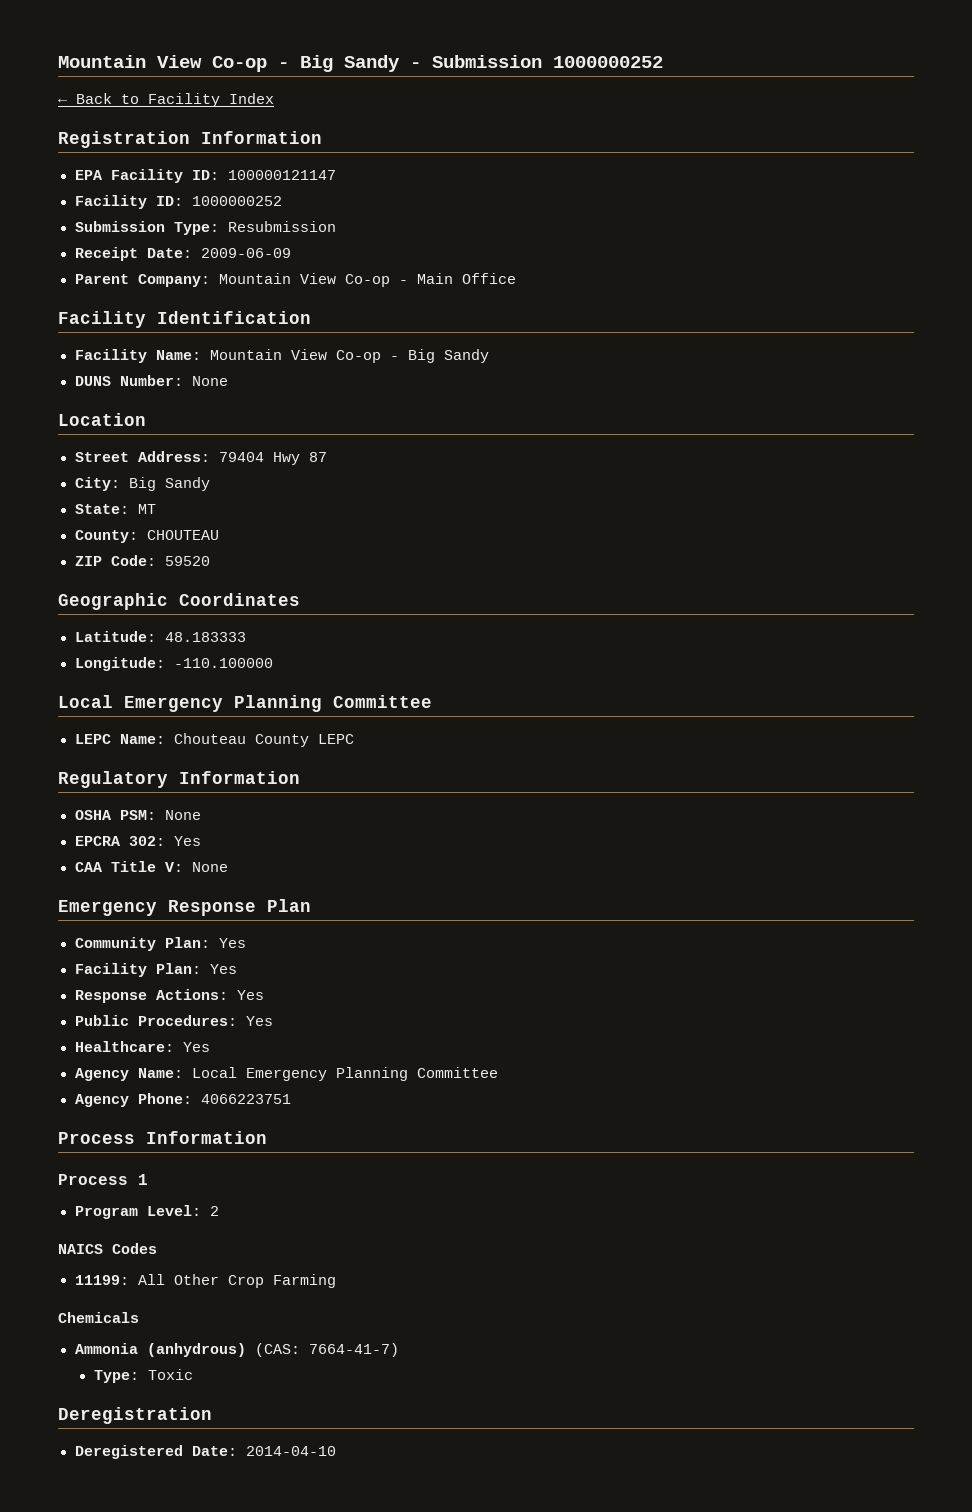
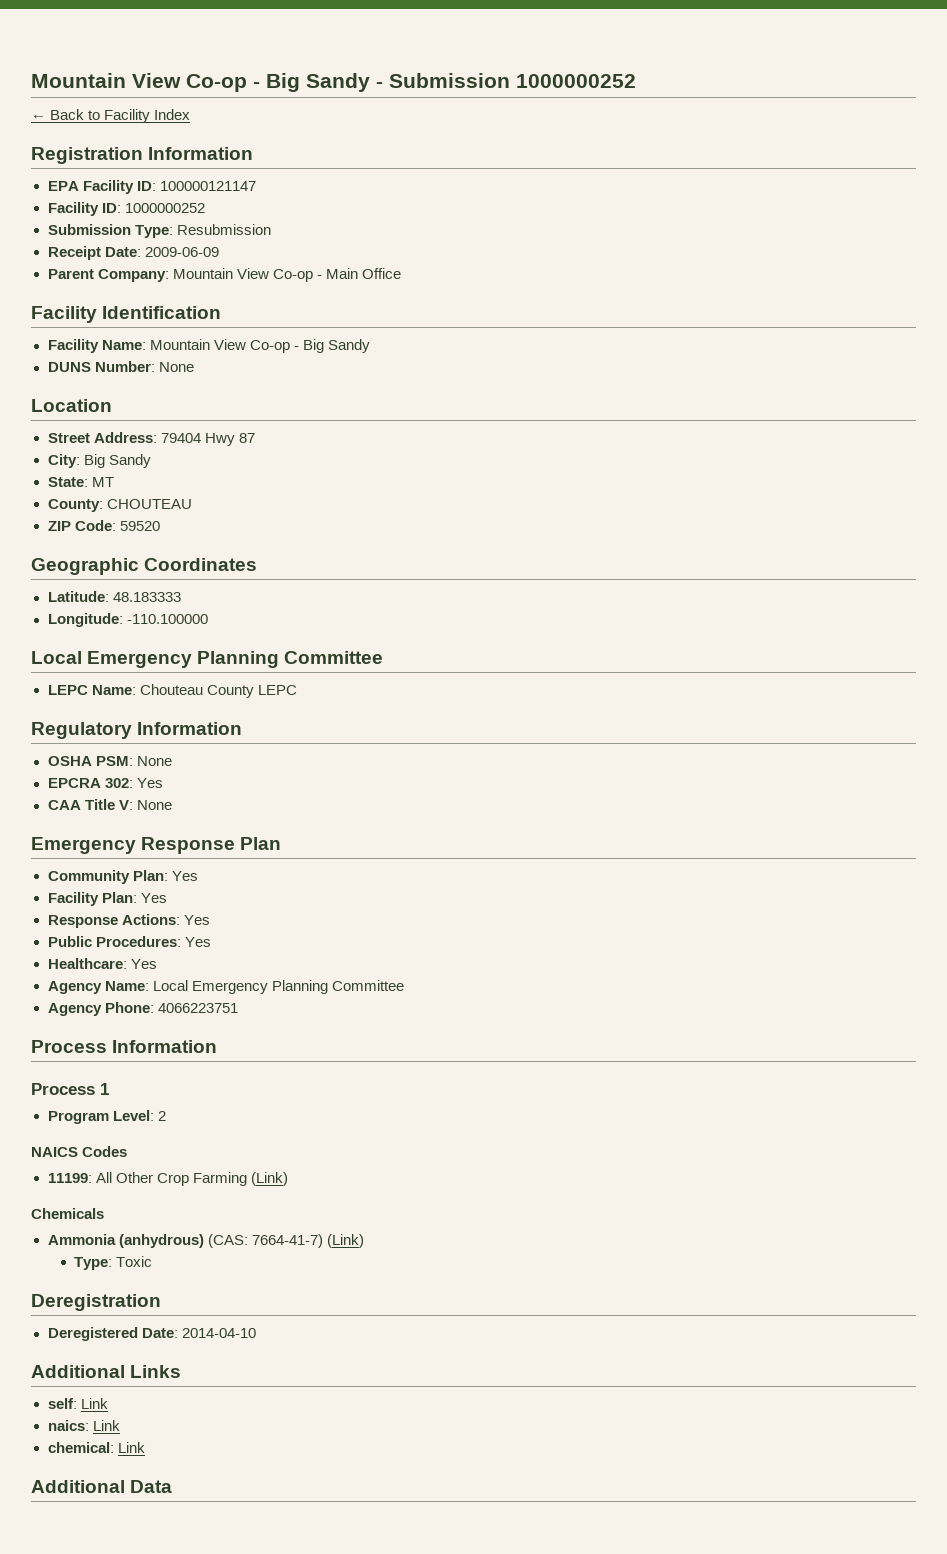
(336, 1281) none -> [250,1172,288,1186] (Link)
(399, 1350) none -> [326,1234,364,1248] (Link)
(336, 1451) none -> [31,1365,182,1378] [47,1398,108,1409] [47,1420,120,1431] [47,1442,145,1453] [31,1480,173,1493] // Additional Links // self: Link // naics: Link // chemical: Link // Additional Data

